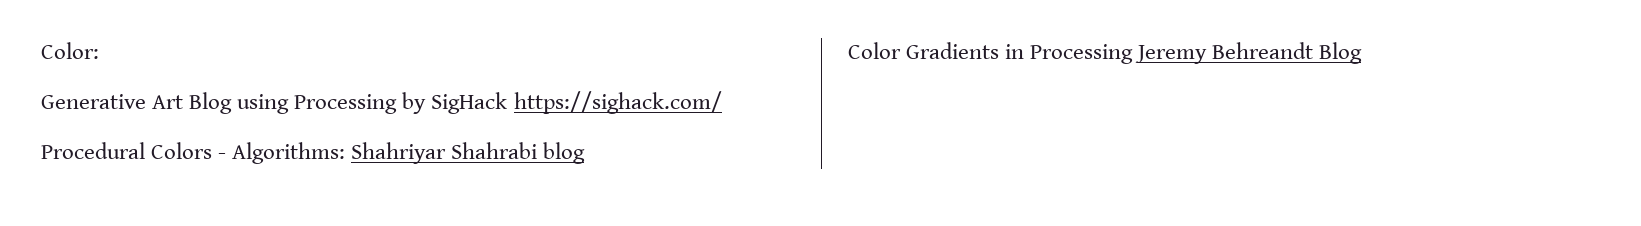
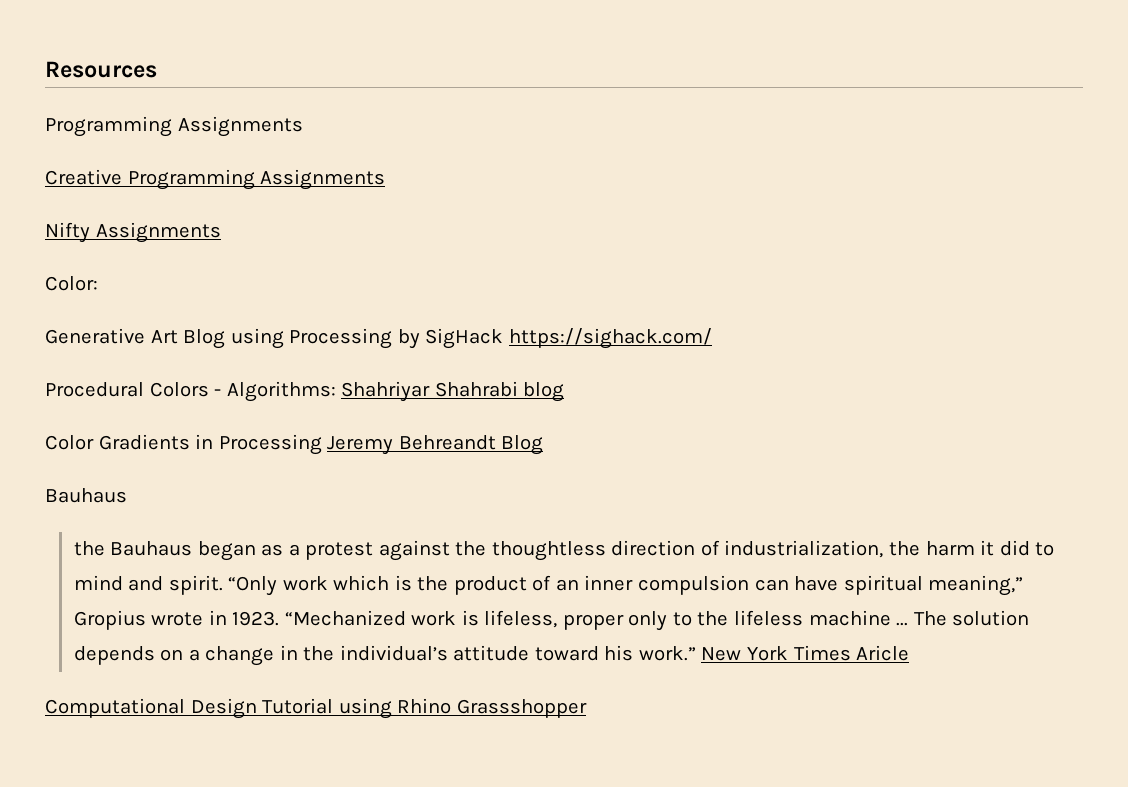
(41, 50) none -> [45,61,157,78] [45,116,303,137] [45,169,386,190] [45,222,221,243] Resources // Programming Assignments // Creative Programming Assignments // Nifty Assignments //
(1363, 53) none -> [45,488,127,503] [73,540,1055,561] [73,575,1024,596] [73,610,1030,631] [73,645,910,666] [45,698,587,719] // Bauhaus // the Bauhaus began as a protest against the thoughtless direction of industrialization, the harm it did to mind and spirit. “Only work which is the product of an inner compulsion can have spiritual meaning,” Gropius wrote in 1923. “Mechanized work is lifeless, proper only to the lifeless machine ... The solution depends on a change in the individual’s attitude toward his work.” New York Times Aricle // Computational Design Tutorial using Rhino Grassshopper

